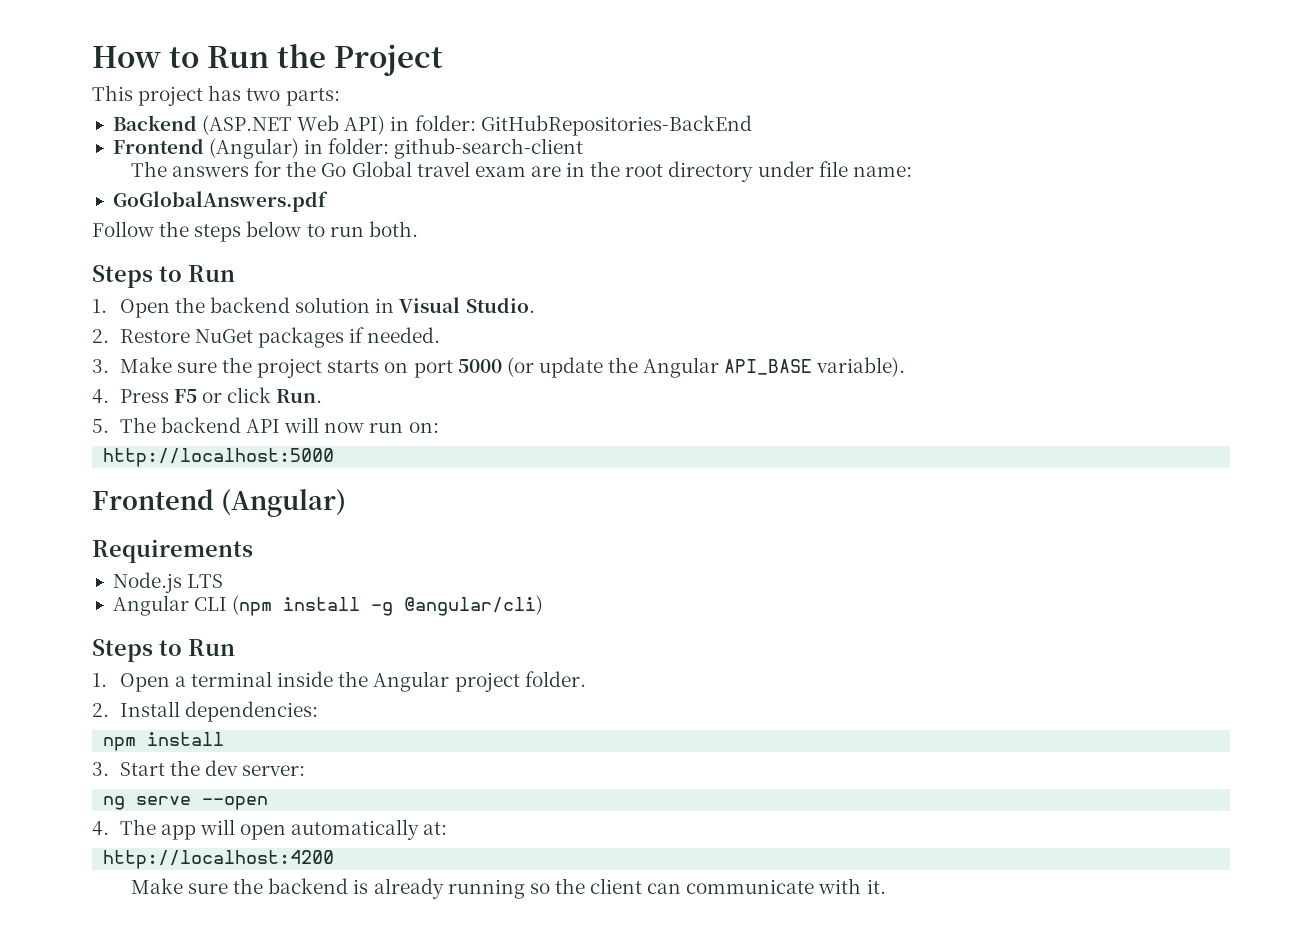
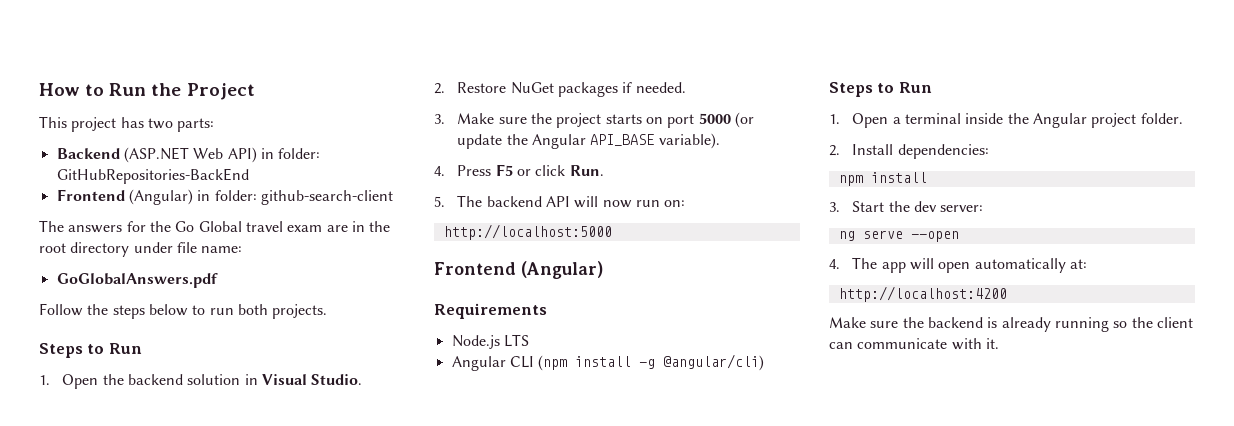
[368,221,418,237] both. -> [237,304,328,319] both projects.

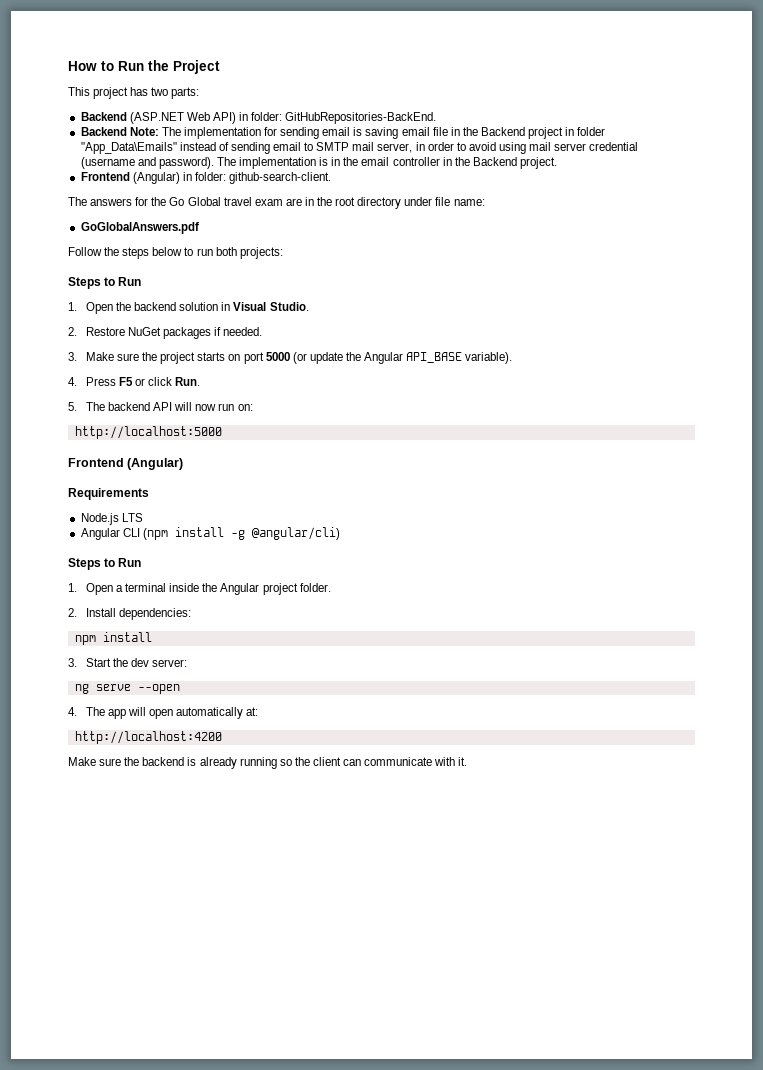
[56,168,249,184] GitHubRepositories-BackEnd -> [285,112,437,124] [80,127,606,139] [80,142,639,154] [80,157,558,169] GitHubRepositories-BackEnd. // Backend Note: The implementation for sending email is saving email file in the Backend project in folder "App_Data\Emails" instead of sending email to SMTP mail server, in order to avoid using mail server credential (username and password). The implementation is in the email controller in the Backend project.
[260,190,393,205] github-search-client -> [229,172,332,184] github-search-client.
[272,304,328,319] projects. -> [239,247,283,259] projects:

